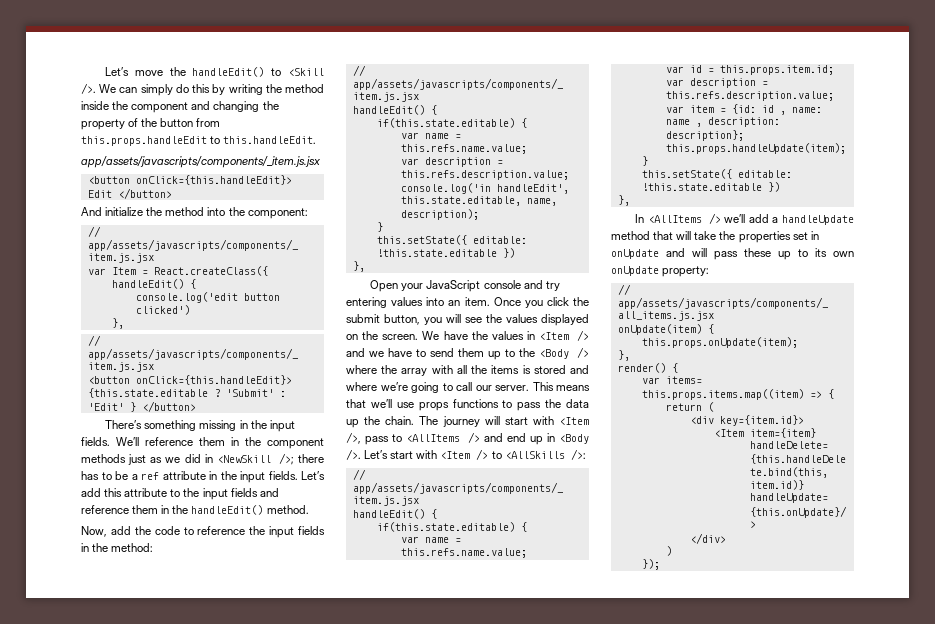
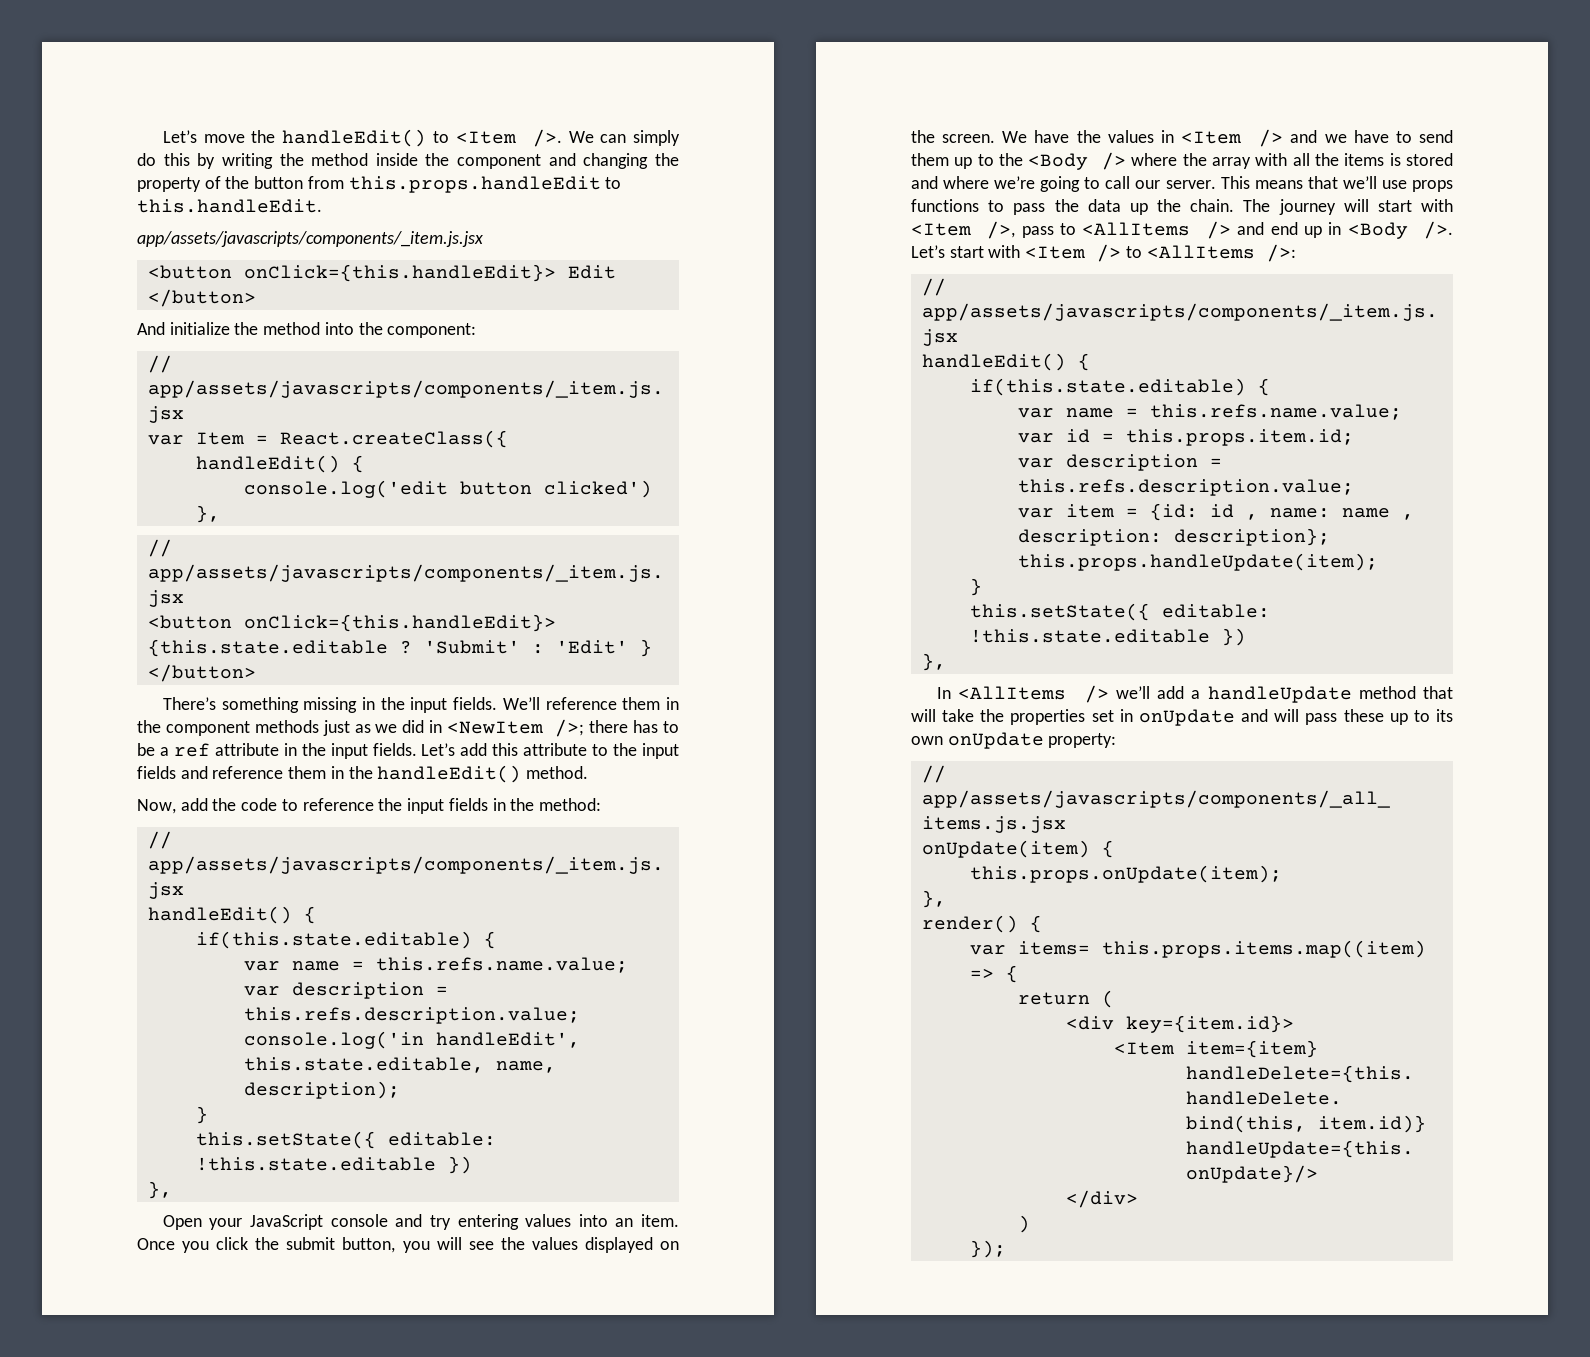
[288,68,324,76] <Skill -> [455,131,516,144] <Item
[216,455,271,463] <NewSkill -> [446,721,543,734] <NewItem
[504,451,565,459] <AllSkills -> [1146,245,1255,259] <AllItems

